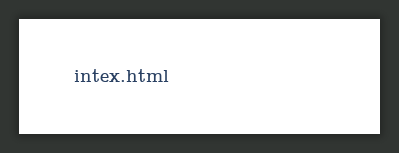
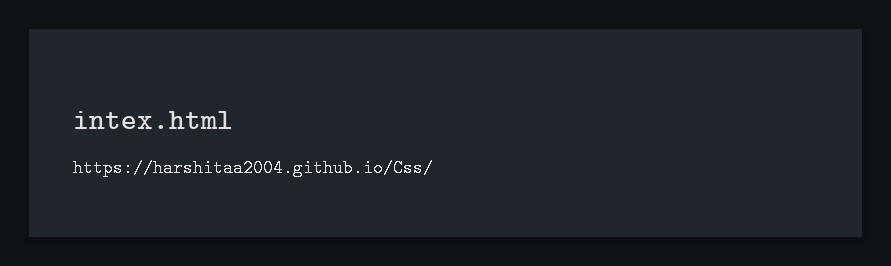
(169, 75) none -> [73,159,433,177] // https://harshitaa2004.github.io/Css/

